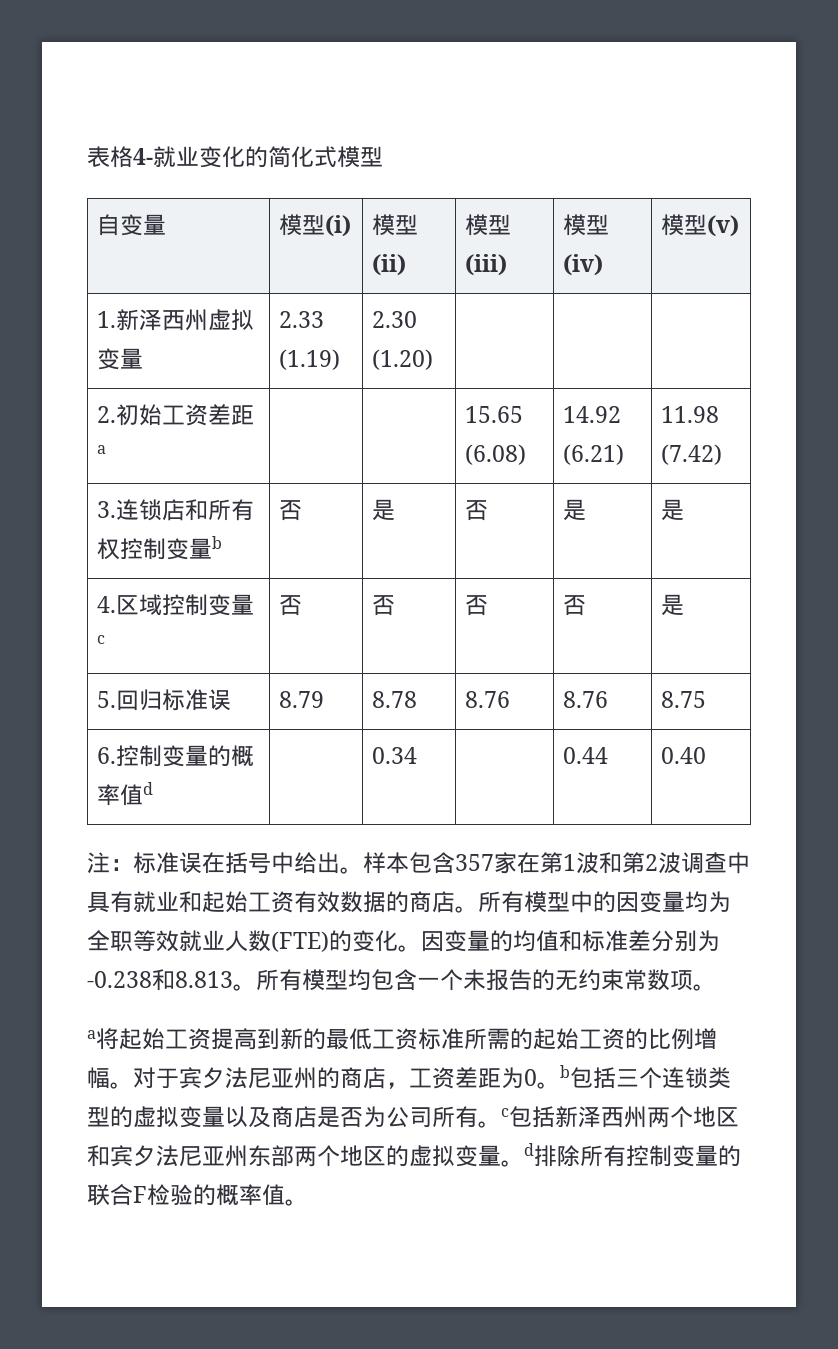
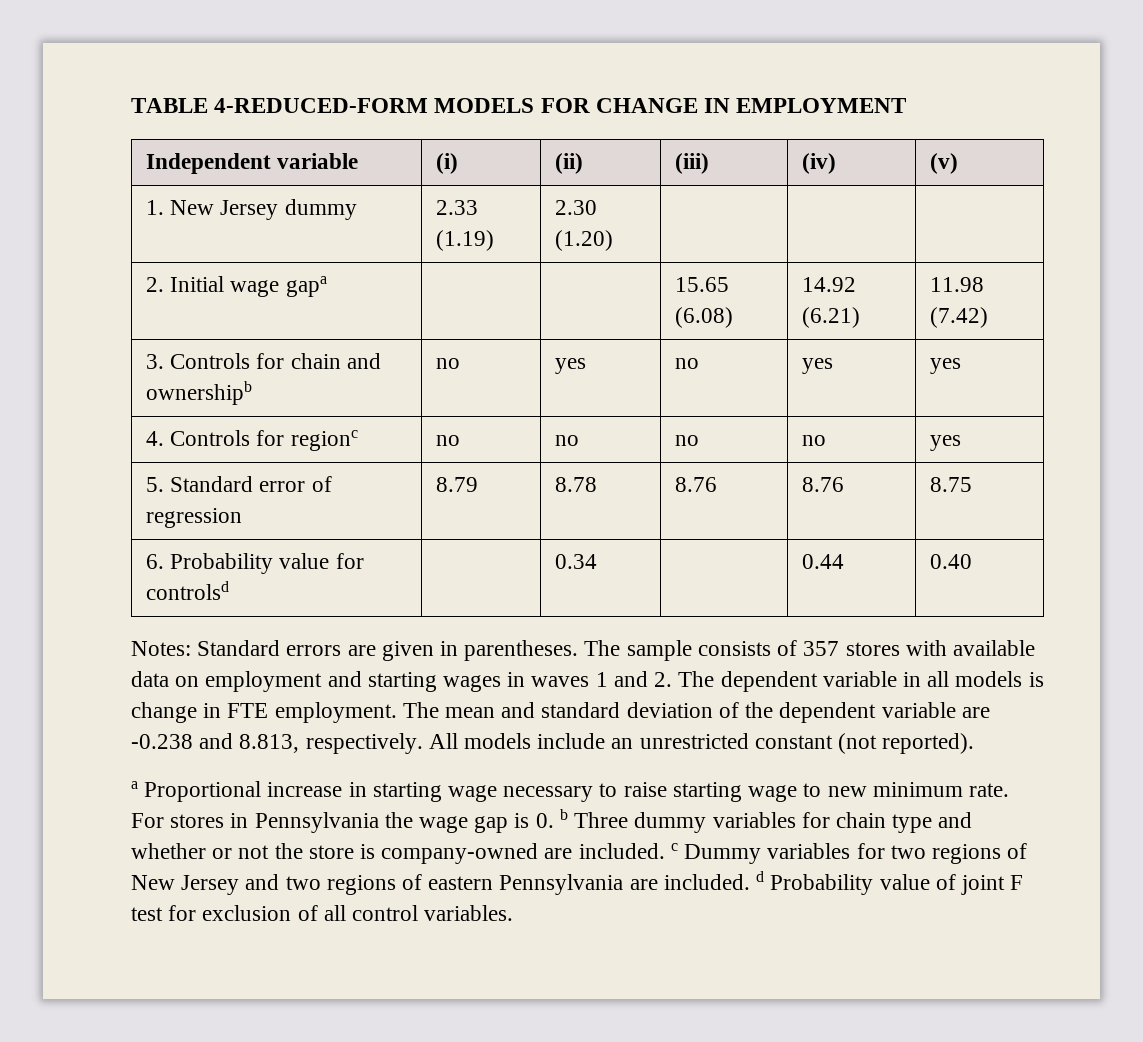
[87,146,383,168] [97,214,167,236] [279,214,326,236] 表格4-就业变化的简化式模型 // 自变量 | 模型 -> [131,98,907,113] [145,153,359,174] TABLE 4-REDUCED-FORM MODELS FOR CHANGE IN EMPLOYMENT // Independent variable |
[372,214,419,236] 模型 -> (458, 163) none
[465,214,512,236] 模型 -> (583, 163) none
[563,214,610,236] 模型 -> (709, 163) none
[661,214,708,236] 模型 -> (836, 163) none
[116,309,255,331] [97,348,144,370] 新泽西州虚拟变量 -> [170,199,357,220] New Jersey dummy
[116,404,255,426] [97,445,107,454] 初始工资差距a -> [170,276,327,297] Initial wage gapa
[116,499,255,521] [97,536,223,560] [279,500,303,521] [372,499,396,521] [465,500,489,521] [563,499,587,521] [661,499,685,521] [97,594,255,616] [97,635,106,644] [279,595,303,616] [372,595,396,616] [465,595,489,616] [563,595,587,616] [661,594,685,616] [97,689,232,711] 连锁店和所有权控制变量b | 否 | 是 | 否 | 是 | 是 // 4.区域控制变量c | 否 | 否 | 否 | 否 | 是 // 5.回归标准误 -> [170,353,381,369] [145,381,252,405] [435,358,460,369] [554,358,586,374] [674,358,699,369] [801,358,833,374] [929,358,961,374] [145,430,358,451] [435,435,460,446] [554,435,579,446] [674,435,699,446] [801,435,826,446] [929,435,961,451] [145,476,332,492] [145,508,242,528] Controls for chain and ownershipb | no | yes | no | yes | yes // 4. Controls for regionc | no | no | no | no | yes // 5. Standard error of regression
[116,745,255,767] [97,782,154,806] [372,747,418,764] [563,747,609,764] [661,747,707,764] [87,852,750,874] [87,891,731,913] [87,930,720,952] [87,969,716,991] [87,1028,717,1050] [87,1067,560,1089] [560,1065,731,1089] [87,1106,501,1128] [501,1106,739,1128] [87,1145,524,1167] [524,1143,741,1167] [87,1184,308,1206] 控制变量的概率值d | | 0.34 | | 0.44 | 0.40 // 注：标准误在括号中给出。样本包含357家在第1波和第2波调查中具有就业和起始工资有效数据的商店。所有模型中的因变量均为全职等效就业人数(FTE)的变化。因变量的均值和标准差分别为-0.238和8.813。所有模型均包含一个未报告的无约束常数项。 // a将起始工资提高到新的最低工资标准所需的起始工资的比例增幅。对于宾夕法尼亚州的商店，工资差距为0。b包括三个连锁类型的虚拟变量以及商店是否为公司所有。c包括新泽西州两个地区和宾夕法尼亚州东部两个地区的虚拟变量。d排除所有控制变量的联合F检验的概率值。 -> [170,553,364,574] [145,581,229,600] [554,554,597,569] [801,554,844,569] [929,554,972,569] [131,640,1035,661] [131,671,1044,692] [131,702,990,723] [131,733,975,754] [131,781,1009,802] [131,809,973,833] [131,843,1028,864] [131,871,1024,895] [131,905,514,921] Probability value for controlsd | | 0.34 | | 0.44 | 0.40 // Notes: Standard errors are given in parentheses. The sample consists of 357 stores with available data on employment and starting wages in waves 1 and 2. The dependent variable in all models is change in FTE employment. The mean and standard deviation of the dependent variable are -0.238 and 8.813, respectively. All models include an unrestricted constant (not reported). // a Proportional increase in starting wage necessary to raise starting wage to new minimum rate. For stores in Pennsylvania the wage gap is 0. b Three dummy variables for chain type and whether or not the store is company-owned are included. c Dummy variables for two regions of New Jersey and two regions of eastern Pennsylvania are included. d Probability value of joint F test for exclusion of all control variables.

